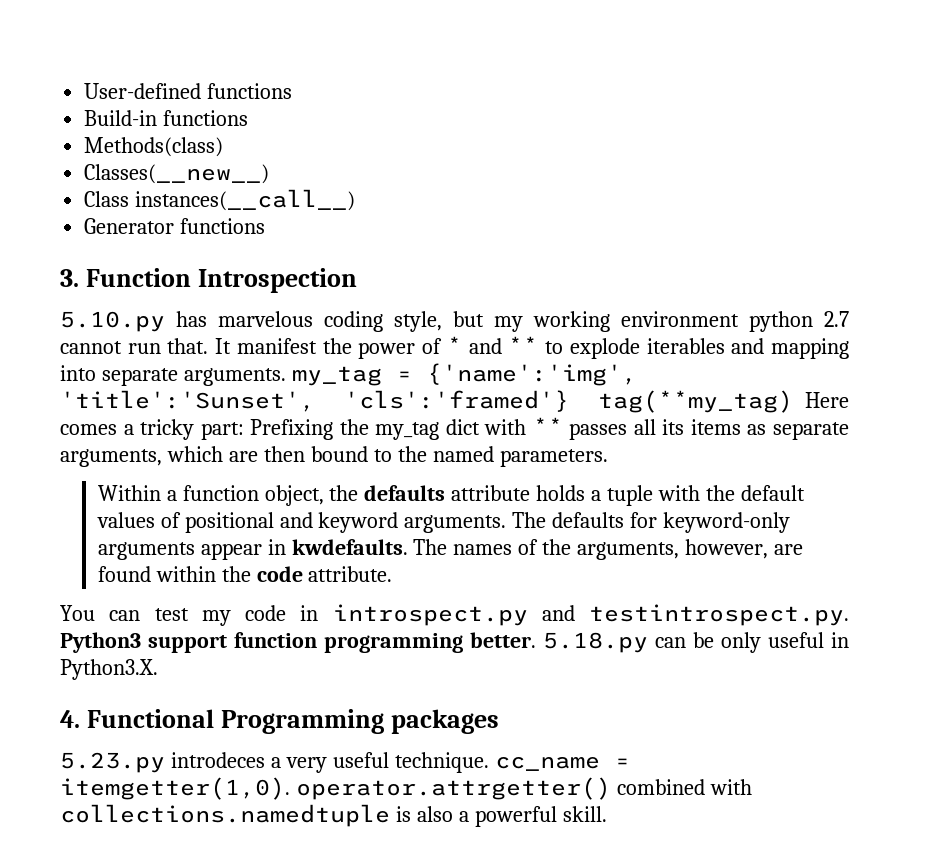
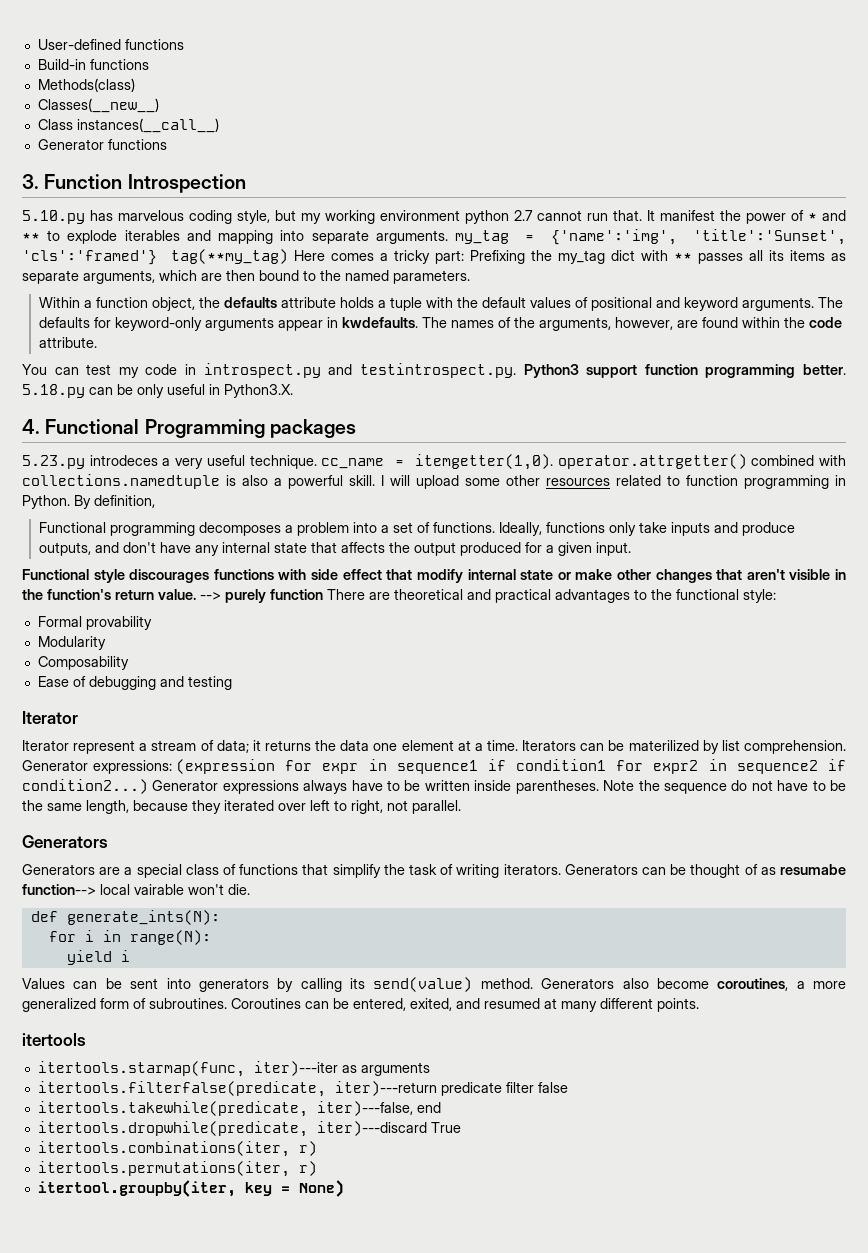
(607, 814) none -> [381,475,846,489] [22,495,155,509] [38,522,795,536] [38,542,631,556] [22,569,846,583] [22,589,776,603] [37,616,152,630] [37,636,106,650] [37,656,129,670] [37,676,232,690] [22,711,78,724] [22,740,846,754] [22,759,846,774] [22,779,846,794] [22,800,461,814] [22,835,108,848] [22,864,847,878] [22,884,250,895] [30,910,220,925] [48,930,211,945] [66,950,130,965] [22,977,846,992] [22,998,699,1012] [22,1033,86,1046] [37,1061,430,1077] [37,1081,568,1097] [37,1101,441,1117] [37,1121,461,1137] [37,1141,317,1157] [37,1161,317,1177] [37,1180,344,1197] I will upload some other resources related to function programming in Python. By definition, // Functional programming decomposes a problem into a set of functions. Ideally, functions only take inputs and produce outputs, and don't have any internal state that affects the output produced for a given input. // Functional style discourages functions with side effect that modify internal state or make other changes that aren't visible in the function's return value. --> purely function There are theoretical and practical advantages to the functional style: // Formal provability // Modularity // Composability // Ease of debugging and testing // Iterator // Iterator represent a stream of data; it returns the data one element at a time. Iterators can be materilized by list comprehension. Generator expressions: (expression for expr in sequence1 if condition1 for expr2 in sequence2 if condition2...) Generator expressions always have to be written inside parentheses. Note the sequence do not have to be the same length, because they iterated over left to right, not parallel. // Generators // Generators are a special class of functions that simplify the task of writing iterators. Generators can be thought of as resumabe function--> local vairable won't die. // def generate_ints(N): // for i in range(N): // yield i // Values can be sent into generators by calling its send(value) method. Generators also become coroutines, a more generalized form of subroutines. Coroutines can be entered, exited, and resumed at many different points. // itertools // itertools.starmap(func, iter)---iter as arguments // itertools.filterfalse(predicate, iter)---return predicate filter false // itertools.takewhile(predicate, iter)---false, end // itertools.dropwhile(predicate, iter)---discard True // itertools.combinations(iter, r) // itertools.permutations(iter, r) // itertool.groupby(iter, key = None)

